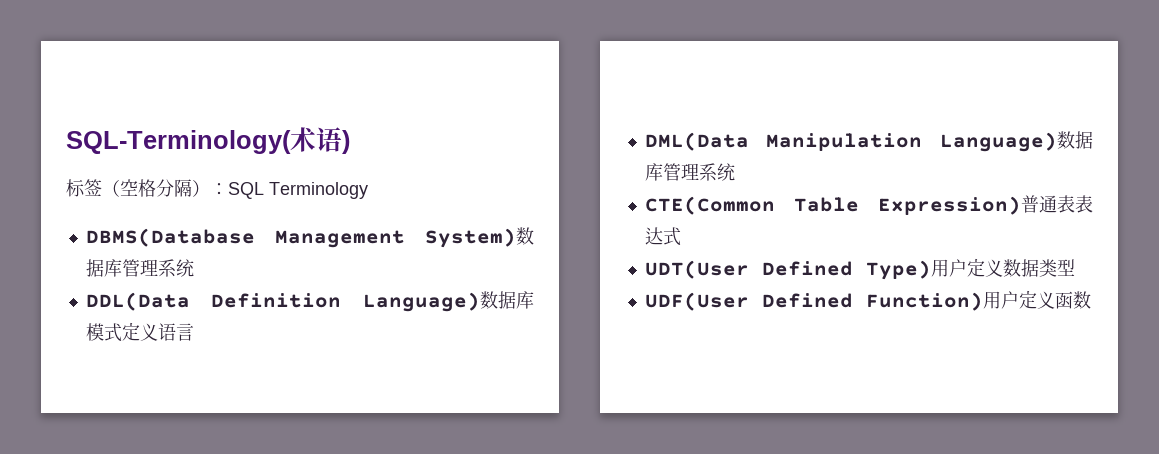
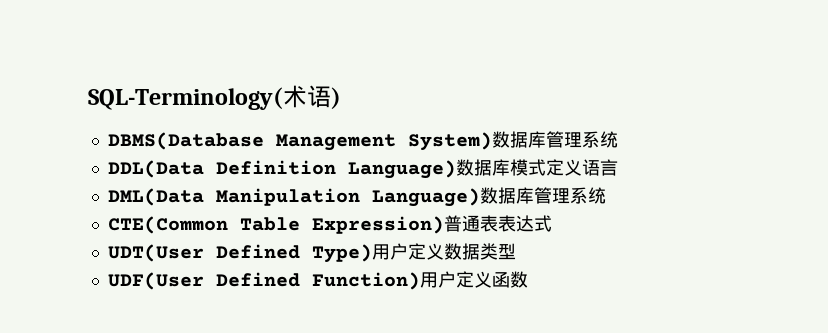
[66,179,368,199] // 标签（空格分隔）：SQL Terminology -> (341, 98) none

